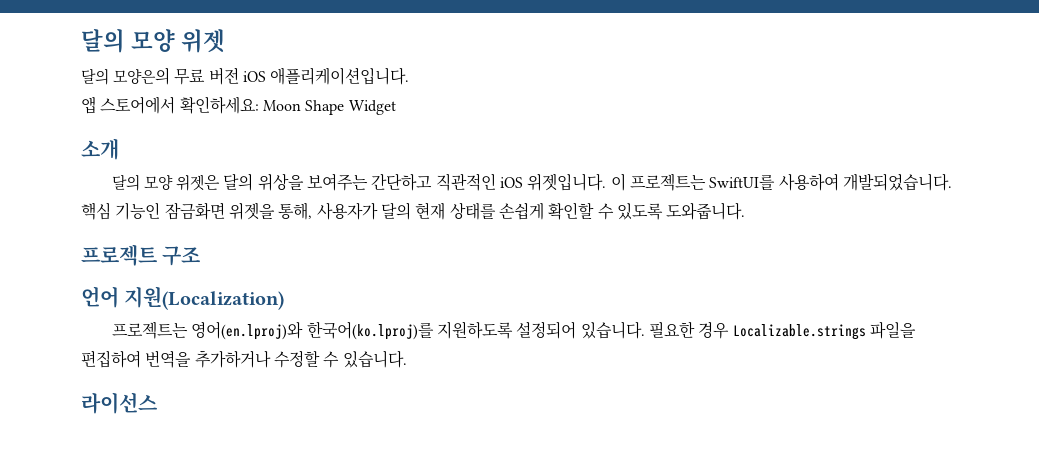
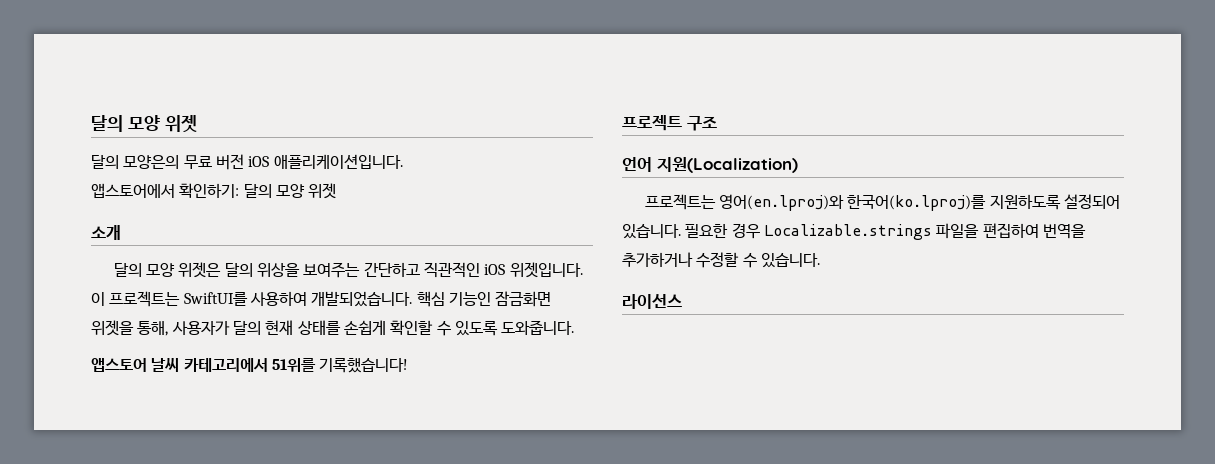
[81,96,396,115] 앱 스토어에서 확인하세요: Moon Shape Widget -> [91,183,337,199] 앱스토어에서 확인하기: 달의 모양 위젯
(746, 211) none -> [91,358,409,373] // 앱스토어 날씨 카테고리에서 51위를 기록했습니다!

